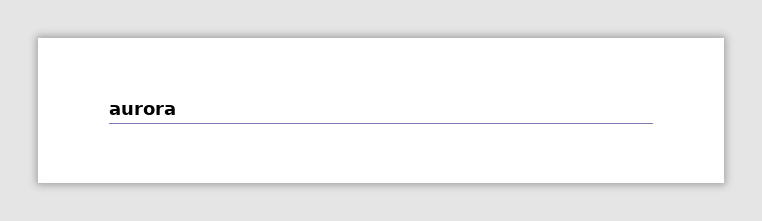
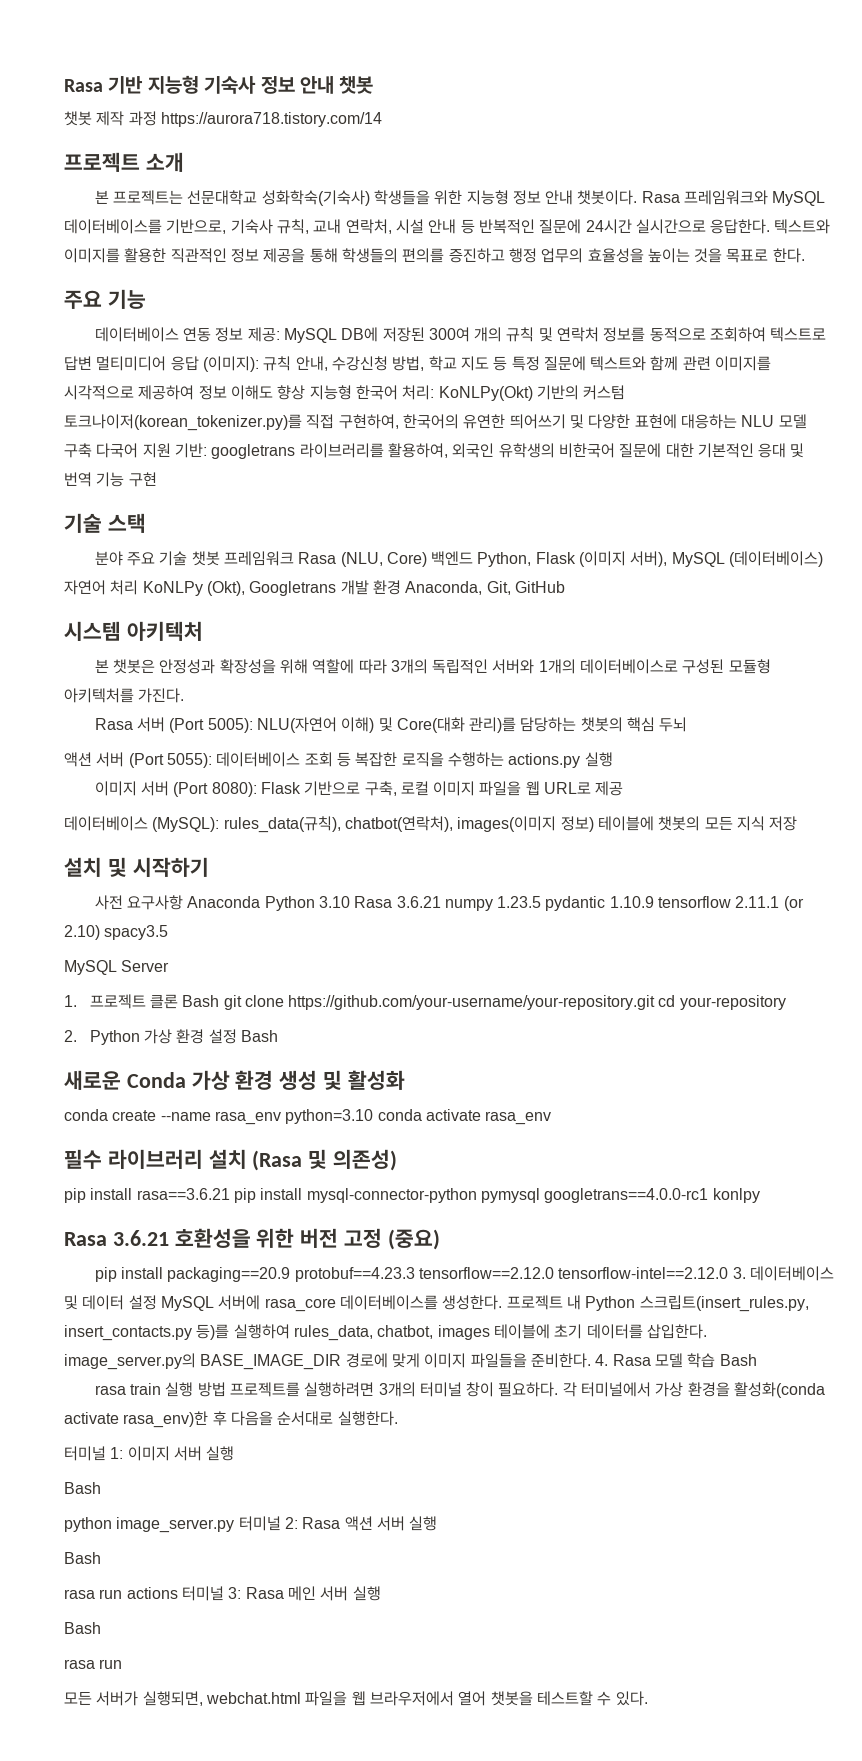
[109,105,176,115] aurora -> [64,75,374,94] [64,111,382,127] [64,152,184,172] [94,190,826,206] [64,219,831,234] [64,248,805,263] [64,289,146,309] [94,327,827,343] [64,356,772,372] [64,385,626,401] [64,414,807,431] [64,443,805,459] [64,472,157,487] [64,513,146,533] [94,551,824,567] [64,580,565,596] [64,621,203,641] [94,659,771,674] [64,688,185,703] [94,717,688,733] [64,752,613,768] [94,781,624,797] [64,816,798,833] [64,857,209,877] [94,895,804,911] [64,925,169,940] [64,960,170,975] [64,994,786,1010] [64,1029,278,1045] [64,1070,405,1090] [64,1109,552,1125] [64,1149,398,1171] [64,1188,760,1203] [64,1228,440,1250] [94,1266,834,1282] [64,1295,809,1312] [64,1324,707,1341] [64,1353,757,1370] [94,1382,826,1398] [64,1411,398,1428] [64,1446,235,1461] [64,1482,101,1494] [64,1516,438,1533] [64,1552,101,1564] [64,1586,381,1601] [64,1622,101,1634] [64,1659,123,1669] [64,1691,648,1706] Rasa 기반 지능형 기숙사 정보 안내 챗봇 // 챗봇 제작 과정 https://aurora718.tistory.com/14 // 프로젝트 소개 // 본 프로젝트는 선문대학교 성화학숙(기숙사) 학생들을 위한 지능형 정보 안내 챗봇이다. Rasa 프레임워크와 MySQL 데이터베이스를 기반으로, 기숙사 규칙, 교내 연락처, 시설 안내 등 반복적인 질문에 24시간 실시간으로 응답한다. 텍스트와 이미지를 활용한 직관적인 정보 제공을 통해 학생들의 편의를 증진하고 행정 업무의 효율성을 높이는 것을 목표로 한다. // 주요 기능 // 데이터베이스 연동 정보 제공: MySQL DB에 저장된 300여 개의 규칙 및 연락처 정보를 동적으로 조회하여 텍스트로 답변 멀티미디어 응답 (이미지): 규칙 안내, 수강신청 방법, 학교 지도 등 특정 질문에 텍스트와 함께 관련 이미지를 시각적으로 제공하여 정보 이해도 향상 지능형 한국어 처리: KoNLPy(Okt) 기반의 커스텀 토크나이저(korean_tokenizer.py)를 직접 구현하여, 한국어의 유연한 띄어쓰기 및 다양한 표현에 대응하는 NLU 모델 구축 다국어 지원 기반: googletrans 라이브러리를 활용하여, 외국인 유학생의 비한국어 질문에 대한 기본적인 응대 및 번역 기능 구현 // 기술 스택 // 분야 주요 기술 챗봇 프레임워크 Rasa (NLU, Core) 백엔드 Python, Flask (이미지 서버), MySQL (데이터베이스) 자연어 처리 KoNLPy (Okt), Googletrans 개발 환경 Anaconda, Git, GitHub // 시스템 아키텍처 // 본 챗봇은 안정성과 확장성을 위해 역할에 따라 3개의 독립적인 서버와 1개의 데이터베이스로 구성된 모듈형 아키텍처를 가진다. // Rasa 서버 (Port 5005): NLU(자연어 이해) 및 Core(대화 관리)를 담당하는 챗봇의 핵심 두뇌 // 액션 서버 (Port 5055): 데이터베이스 조회 등 복잡한 로직을 수행하는 actions.py 실행 // 이미지 서버 (Port 8080): Flask 기반으로 구축, 로컬 이미지 파일을 웹 URL로 제공 // 데이터베이스 (MySQL): rules_data(규칙), chatbot(연락처), images(이미지 정보) 테이블에 챗봇의 모든 지식 저장 // 설치 및 시작하기 // 사전 요구사항 Anaconda Python 3.10 Rasa 3.6.21 numpy 1.23.5 pydantic 1.10.9 tensorflow 2.11.1 (or 2.10) spacy3.5 // MySQL Server // 1. 프로젝트 클론 Bash git clone https://github.com/your-username/your-repository.git cd your-repository // 2. Python 가상 환경 설정 Bash // 새로운 Conda 가상 환경 생성 및 활성화 // conda create --name rasa_env python=3.10 conda activate rasa_env // 필수 라이브러리 설치 (Rasa 및 의존성) // pip install rasa==3.6.21 pip install mysql-connector-python pymysql googletrans==4.0.0-rc1 konlpy // Rasa 3.6.21 호환성을 위한 버전 고정 (중요) // pip install packaging==20.9 protobuf==4.23.3 tensorflow==2.12.0 tensorflow-intel==2.12.0 3. 데이터베이스 및 데이터 설정 MySQL 서버에 rasa_core 데이터베이스를 생성한다. 프로젝트 내 Python 스크립트(insert_rules.py, insert_contacts.py 등)를 실행하여 rules_data, chatbot, images 테이블에 초기 데이터를 삽입한다. image_server.py의 BASE_IMAGE_DIR 경로에 맞게 이미지 파일들을 준비한다. 4. Rasa 모델 학습 Bash // rasa train 실행 방법 프로젝트를 실행하려면 3개의 터미널 창이 필요하다. 각 터미널에서 가상 환경을 활성화(conda activate rasa_env)한 후 다음을 순서대로 실행한다. // 터미널 1: 이미지 서버 실행 // Bash // python image_server.py 터미널 2: Rasa 액션 서버 실행 // Bash // rasa run actions 터미널 3: Rasa 메인 서버 실행 // Bash // rasa run // 모든 서버가 실행되면, webchat.html 파일을 웹 브라우저에서 열어 챗봇을 테스트할 수 있다.

